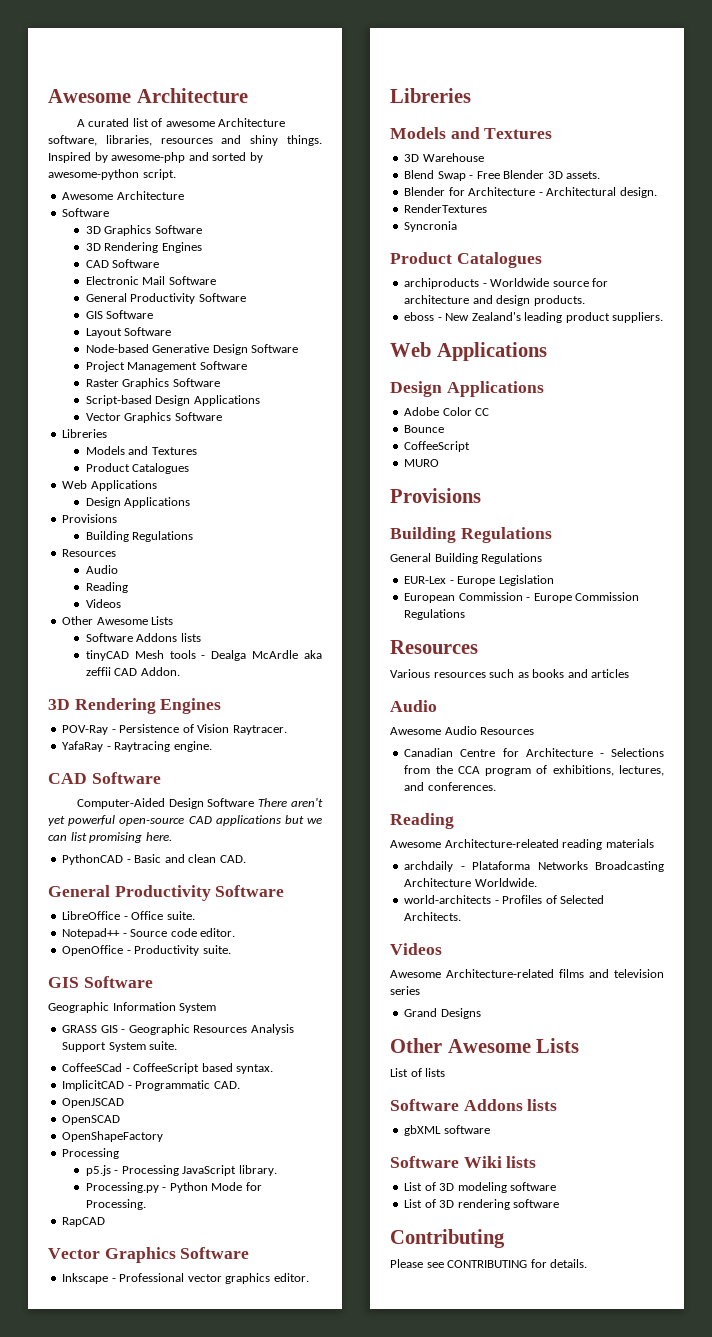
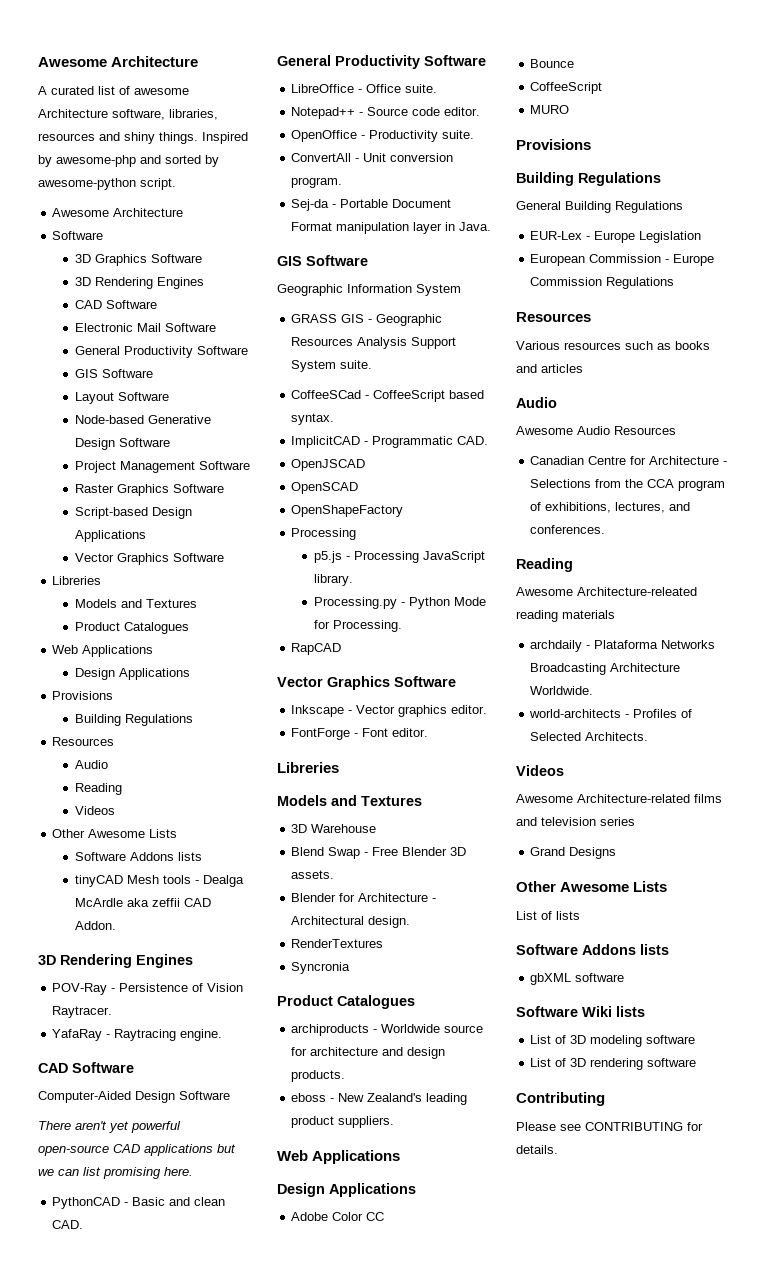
(255, 802) none -> (230, 1095) //
(231, 949) none -> [291,153,454,162] [291,177,343,188] [291,199,452,211] [291,222,492,234] // ConvertAll - Unit conversion program. // Sej-da - Portable Document Format manipulation layer in Java.
[119,1273,222,1282] Professional vector -> [356,705,396,714] Vector
(309, 1277) none -> [291,728,429,740] // FontForge - Font editor.

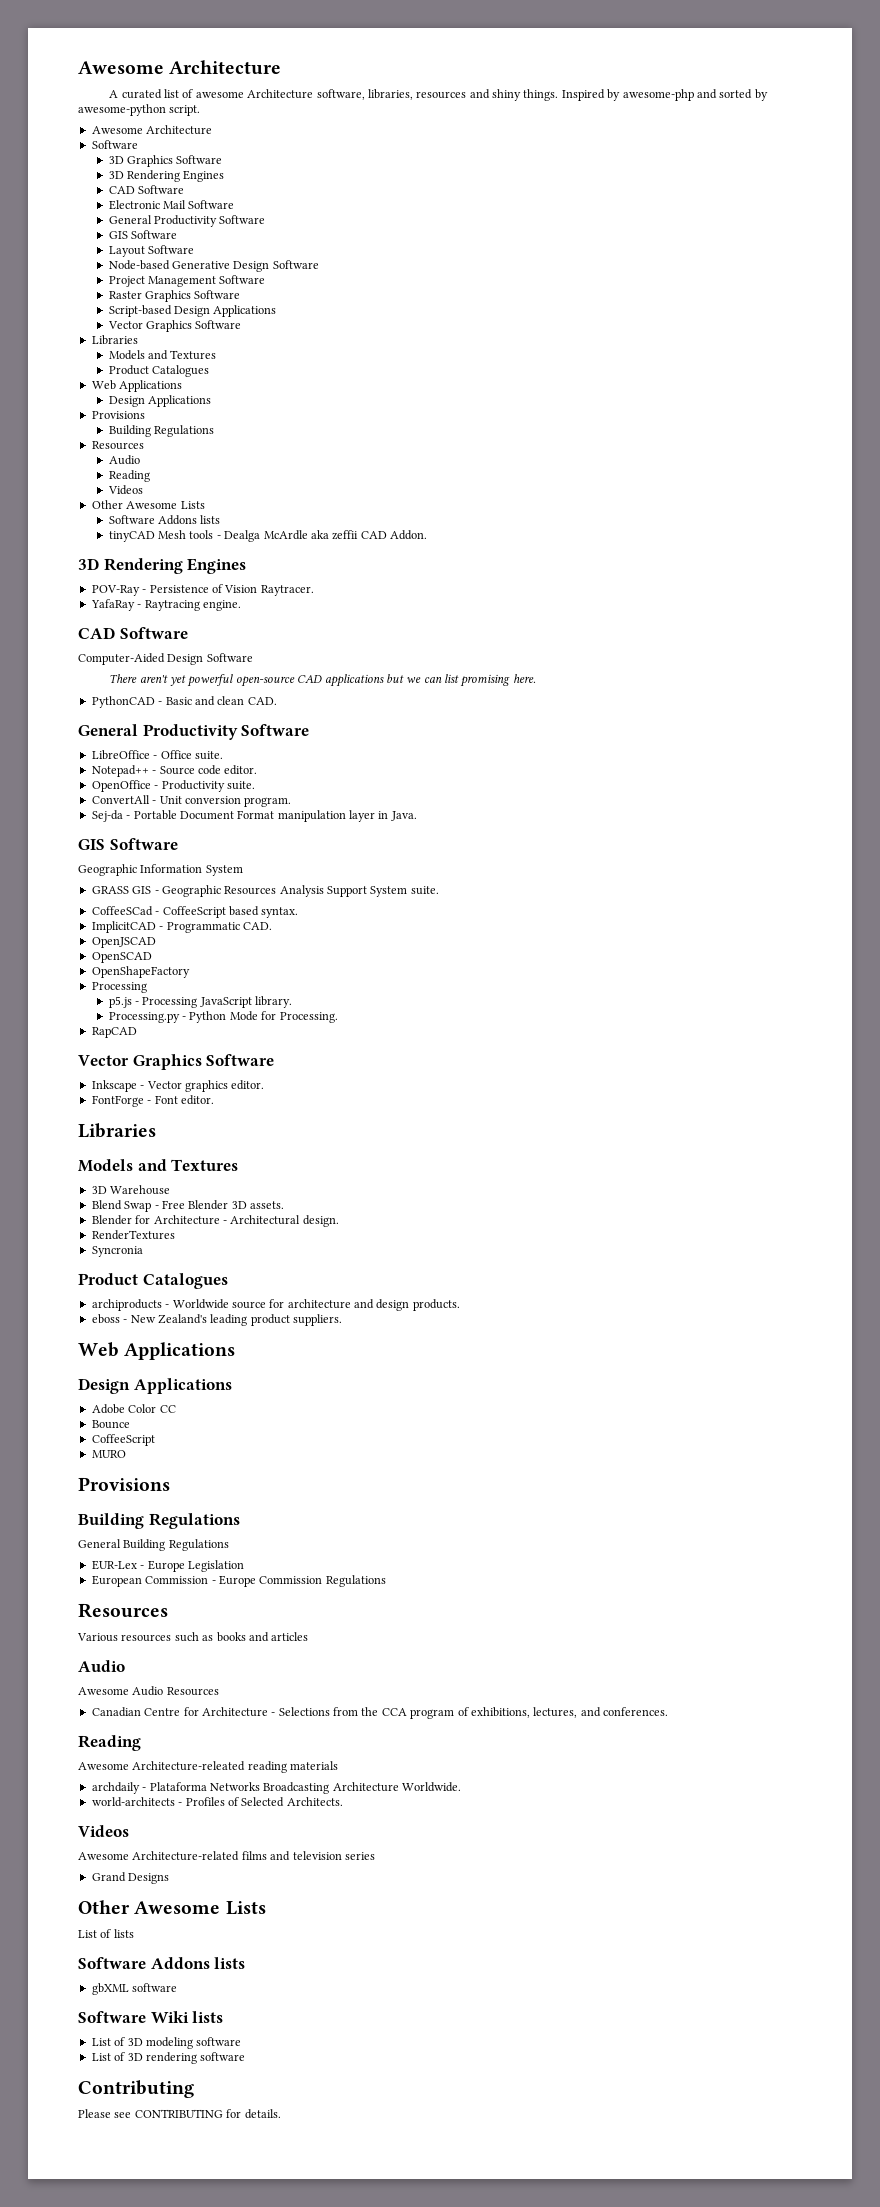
[52,576,102,585] Libreries -> [91,335,138,345] Libraries
[277,762,339,773] Libreries -> [78,1123,156,1138] Libraries

